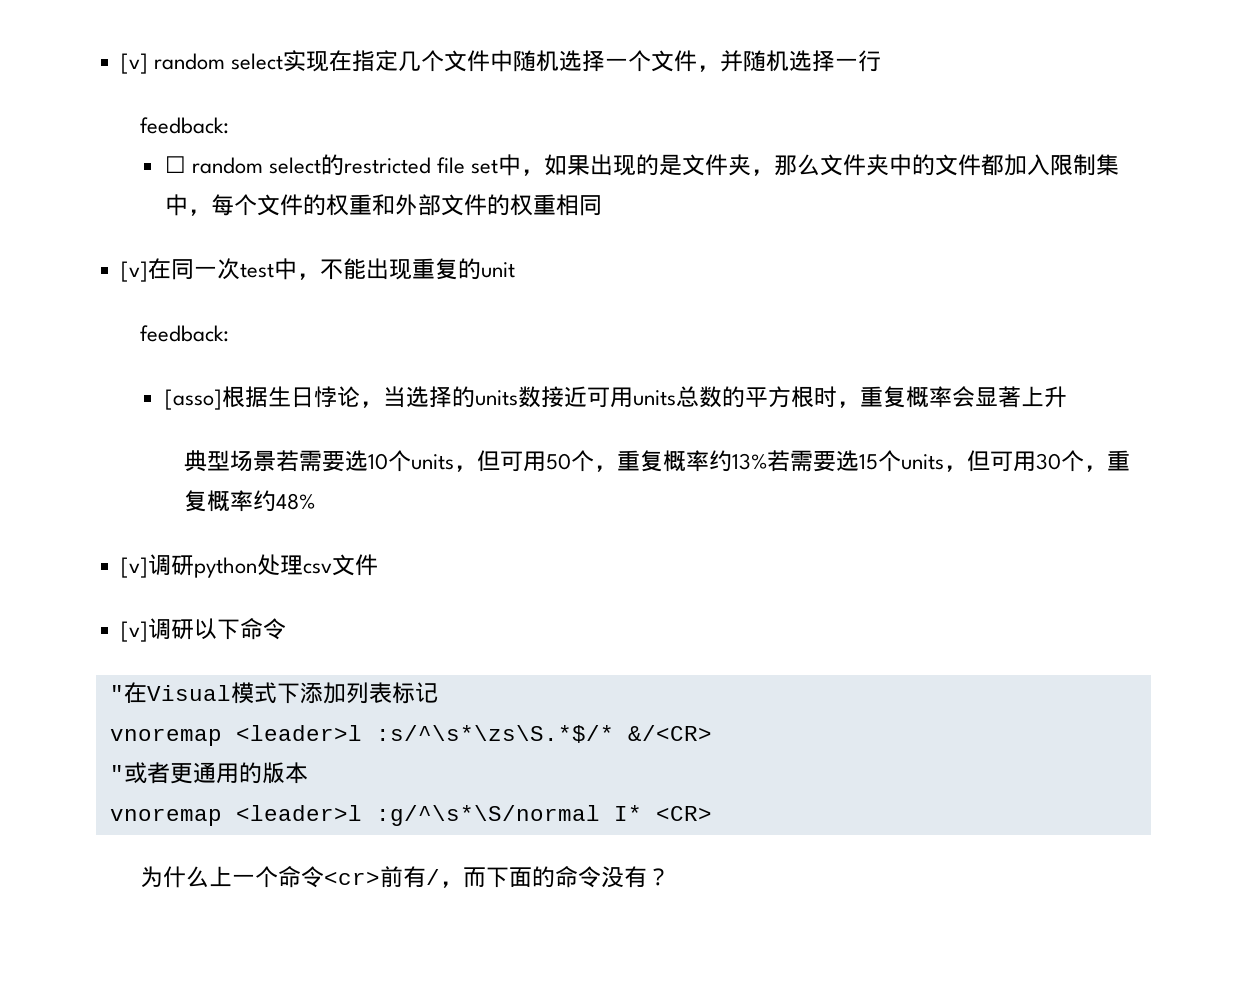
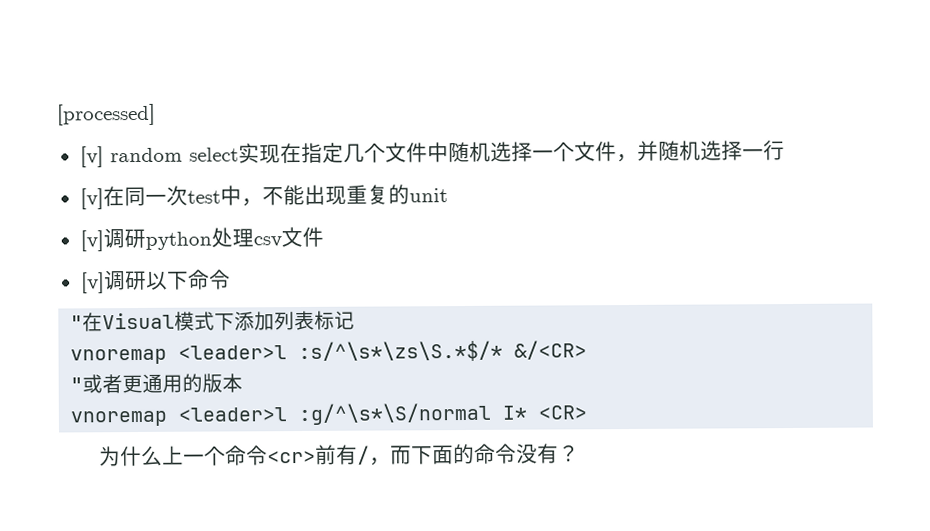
(120, 63) none -> [57,103,156,126] [processed] //
[139,117,229,134] [164,154,1119,176] [164,194,602,216] // feedback: // ☐ random select的restricted file set中，如果出现的是文件夹，那么文件夹中的文件都加入限制集中，每个文件的权重和外部文件的权重相同 -> (785, 150) none
[139,325,229,342] [164,386,1067,410] [183,450,1130,472] [183,490,315,512] // feedback: // [asso]根据生日悖论，当选择的units数接近可用units总数的平方根时，重复概率会显著上升 // 典型场景若需要选10个units，但可用50个，重复概率约13%若需要选15个units，但可用30个，重复概率约48% -> (448, 195) none

